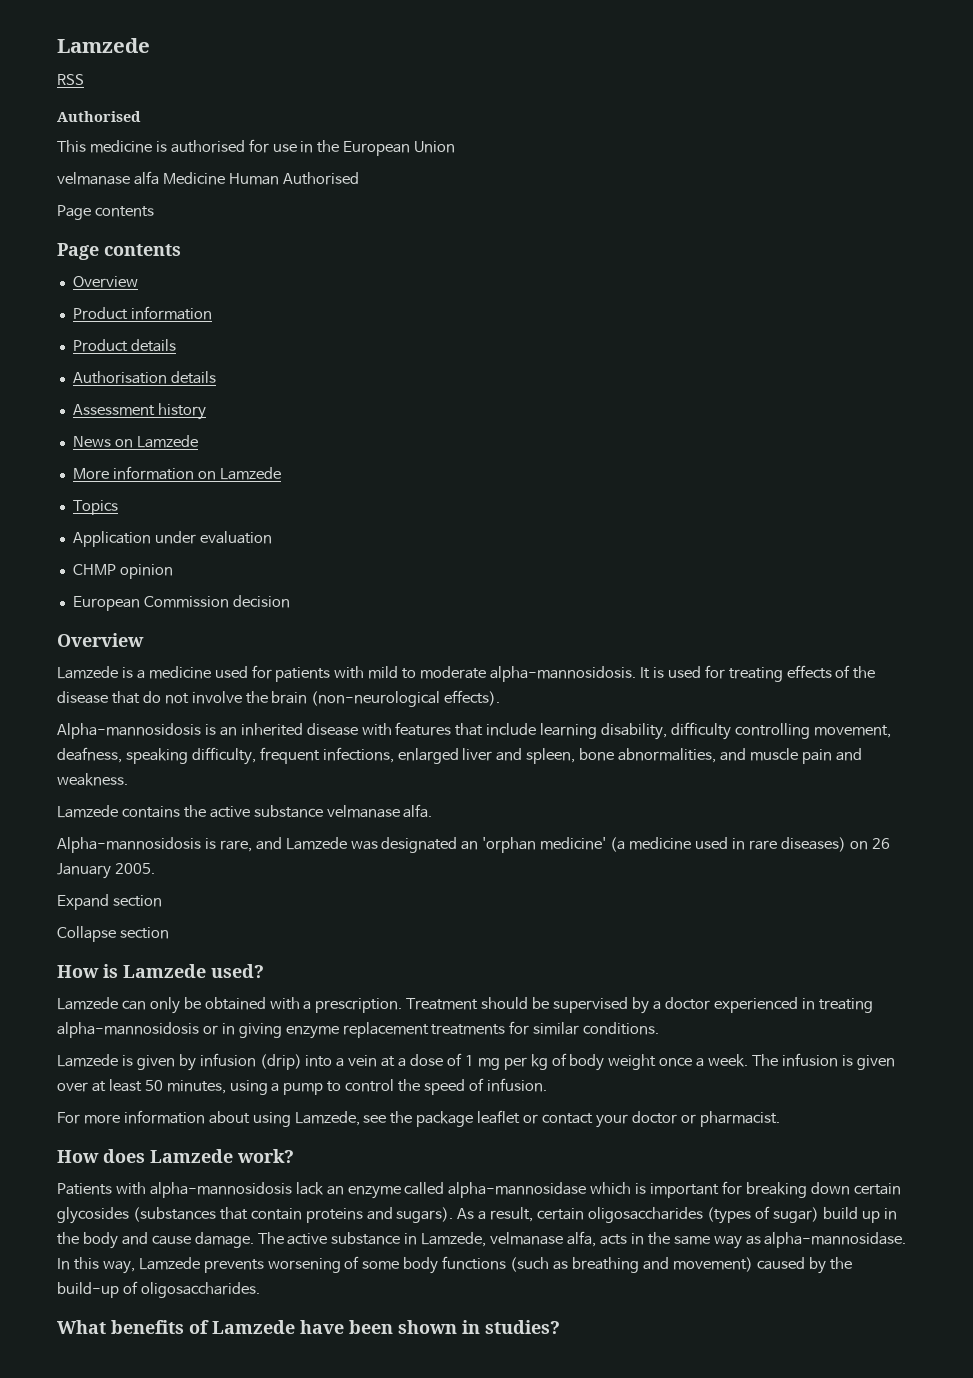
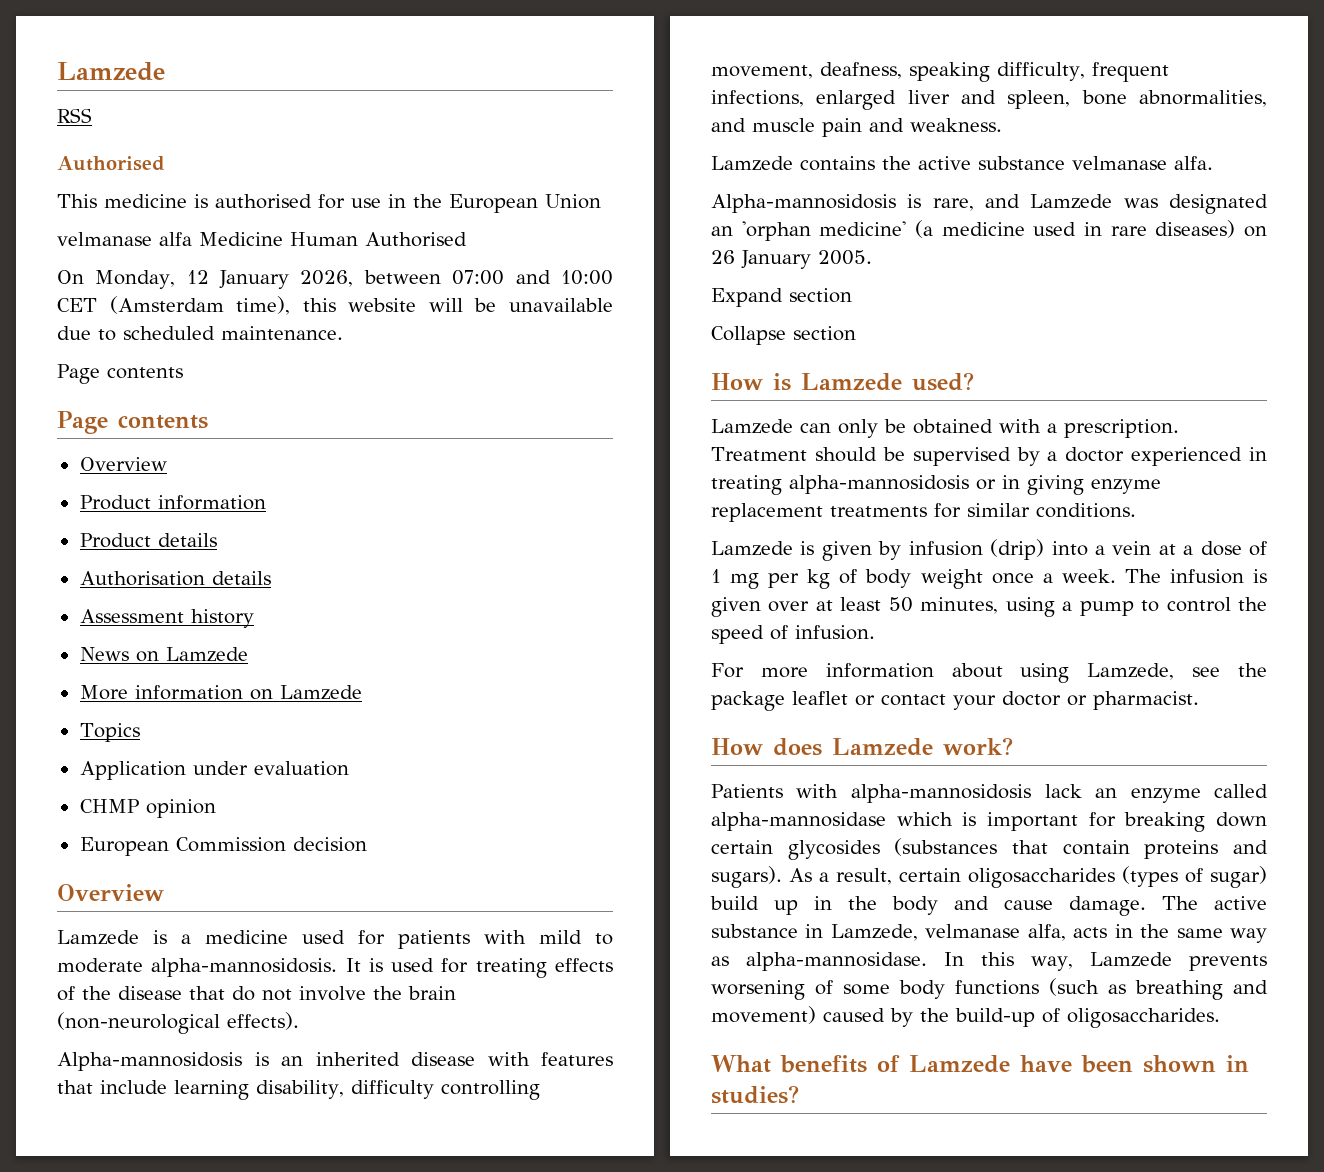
(359, 178) none -> [57,270,613,289] [57,296,613,315] [57,326,343,341] // On Monday, 12 January 2026, between 07:00 and 10:00 CET (Amsterdam time), this website will be unavailable due to scheduled maintenance.

